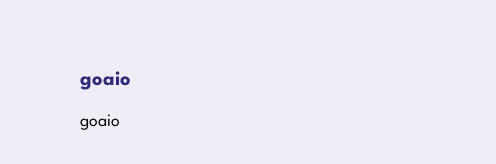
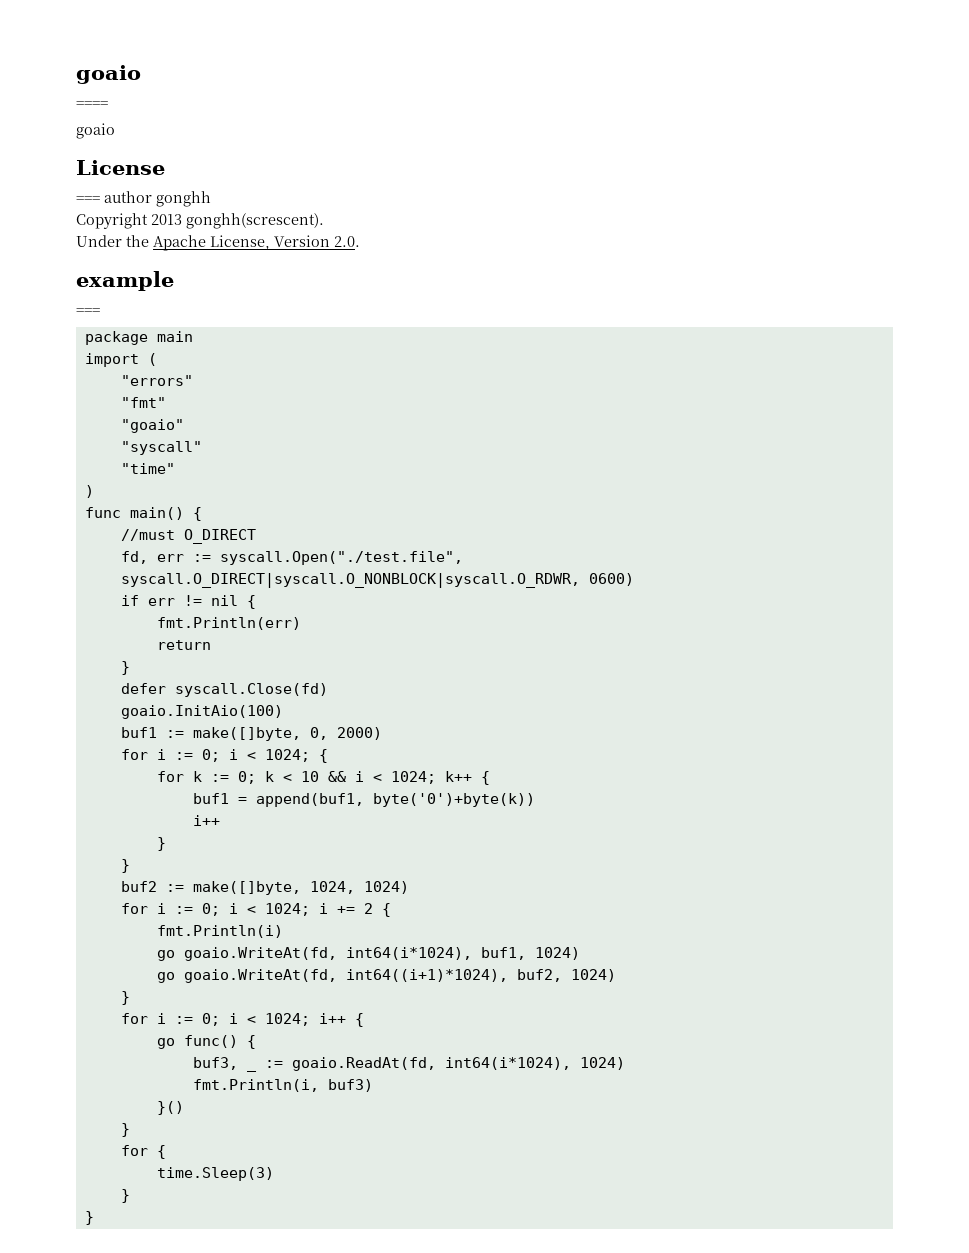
[80,71,131,90] [80,114,120,130] goaio // goaio -> [76,65,141,84] [76,101,108,108] [76,123,115,139] [76,160,165,175] [76,191,211,207] [76,213,324,229] [76,235,360,251] [76,271,174,291] [76,308,100,315] [84,331,193,345] [84,353,157,367] [120,375,193,386] [120,397,166,408] [120,419,184,433] [120,441,202,455] [120,463,175,474] [84,485,94,498] [84,507,202,521] [120,529,256,544] [120,551,463,565] [120,573,634,588] [120,595,256,609] [156,617,301,630] [156,640,211,650] [120,661,130,675] [120,683,328,697] [120,705,283,719] [120,727,382,741] [120,749,328,763] [156,771,490,785] [192,793,535,807] [192,815,220,826] [156,837,166,851] [120,859,130,873] [120,881,409,895] [120,903,391,917] [156,925,283,938] [156,947,580,961] [156,969,616,983] [120,991,130,1005] [120,1013,364,1027] [156,1035,256,1049] [192,1057,257,1072] [264,1057,625,1071] [192,1079,373,1092] [156,1101,184,1115] [120,1123,130,1137] [120,1145,166,1159] [156,1167,274,1181] [120,1189,130,1203] [84,1211,94,1225] goaio // ==== // goaio // License // === author gonghh // Copyright 2013 gonghh(screscent). // Under the Apache License, Version 2.0. // example // === // package main // import ( // "errors" // "fmt" // "goaio" // "syscall" // "time" // ) // func main() { // //must O_DIRECT // fd, err := syscall.Open("./test.file", syscall.O_DIRECT|syscall.O_NONBLOCK|syscall.O_RDWR, 0600) // if err != nil { // fmt.Println(err) // return // } // defer syscall.Close(fd) // goaio.InitAio(100) // buf1 := make([]byte, 0, 2000) // for i := 0; i < 1024; { // for k := 0; k < 10 && i < 1024; k++ { // buf1 = append(buf1, byte('0')+byte(k)) // i++ // } // } // buf2 := make([]byte, 1024, 1024) // for i := 0; i < 1024; i += 2 { // fmt.Println(i) // go goaio.WriteAt(fd, int64(i*1024), buf1, 1024) // go goaio.WriteAt(fd, int64((i+1)*1024), buf2, 1024) // } // for i := 0; i < 1024; i++ { // go func() { // buf3, _ := goaio.ReadAt(fd, int64(i*1024), 1024) // fmt.Println(i, buf3) // }() // } // for { // time.Sleep(3) // } // }

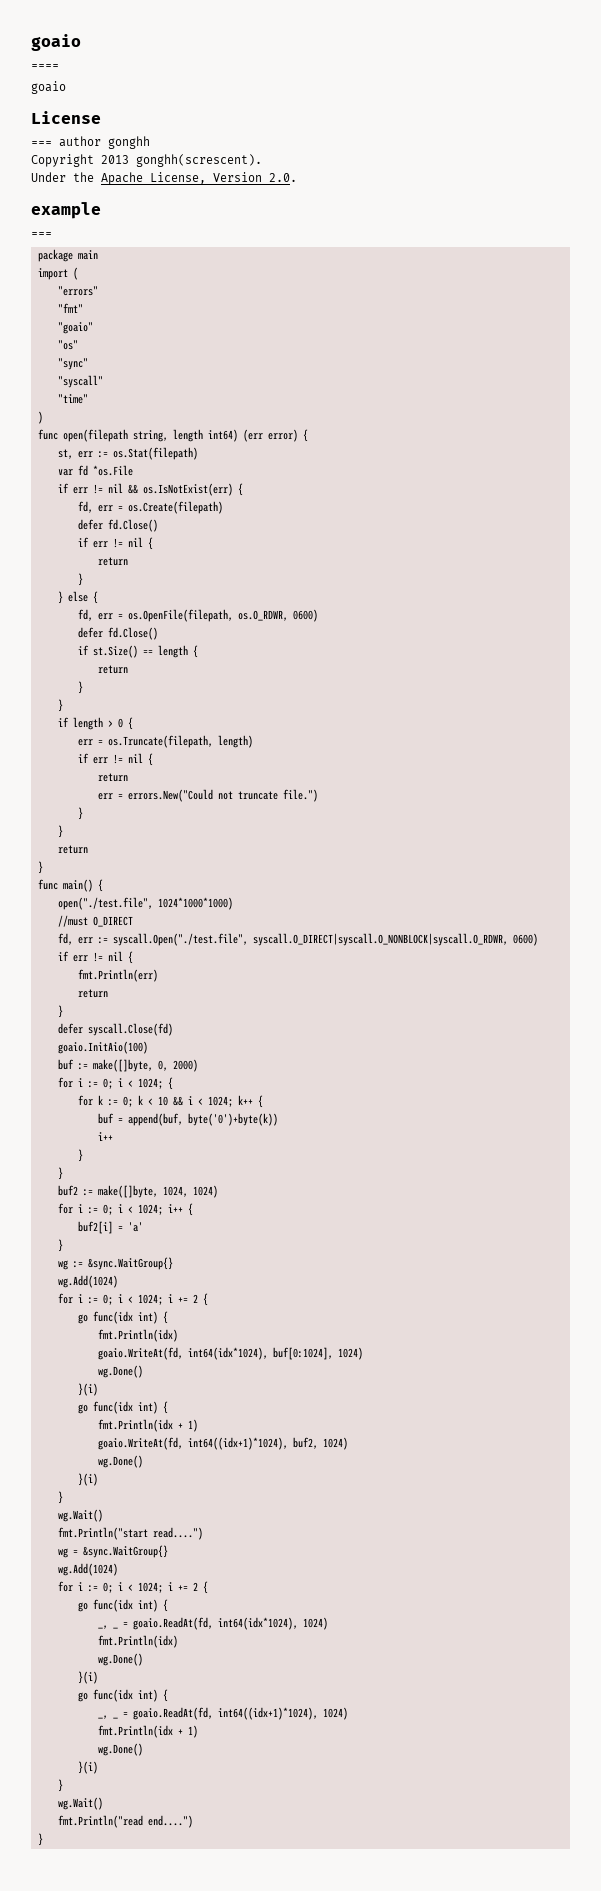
(184, 426) none -> [57,340,78,350] [57,358,88,370] // "os" // "sync"
(94, 491) none -> [37,429,308,442] [57,447,198,460] [57,465,133,476] [57,483,243,496] [77,501,223,514] [77,519,158,532] [77,537,153,550] [97,557,128,566] [77,573,83,586] [57,591,98,604] [77,609,318,622] [77,627,158,640] [77,645,198,658] [97,665,128,674] [77,681,83,694] [57,699,63,712] [57,717,133,730] [77,735,253,748] [77,753,153,766] [97,773,128,782] [97,789,318,802] [77,807,83,820] [57,825,63,838] [57,845,88,854] [37,861,43,874] // func open(filepath string, length int64) (err error) { // st, err := os.Stat(filepath) // var fd *os.File // if err != nil && os.IsNotExist(err) { // fd, err = os.Create(filepath) // defer fd.Close() // if err != nil { // return // } // } else { // fd, err = os.OpenFile(filepath, os.O_RDWR, 0600) // defer fd.Close() // if st.Size() == length { // return // } // } // if length > 0 { // err = os.Truncate(filepath, length) // if err != nil { // return // err = errors.New("Could not truncate file.") // } // } // return // }
(202, 514) none -> [57,897,233,910] // open("./test.file", 1024*1000*1000)
[120,727,157,738] buf1 -> [57,1059,74,1070] buf
[192,793,364,807] buf1 = append(buf1, -> [97,1113,183,1126] buf = append(buf,
[318,903,391,917] [156,925,283,938] [156,947,580,961] [156,969,616,983] [120,991,130,1005] [120,1013,364,1027] [156,1035,256,1049] [192,1057,257,1072] [264,1057,625,1071] [192,1079,373,1092] [156,1101,184,1115] [120,1123,130,1137] [120,1145,166,1159] [156,1167,274,1181] [120,1189,130,1203] i += 2 { // fmt.Println(i) // go goaio.WriteAt(fd, int64(i*1024), buf1, 1024) // go goaio.WriteAt(fd, int64((i+1)*1024), buf2, 1024) // } // for i := 0; i < 1024; i++ { // go func() { // buf3, _ := goaio.ReadAt(fd, int64(i*1024), 1024) // fmt.Println(i, buf3) // }() // } // for { // time.Sleep(3) // } -> [167,1203,193,1216] [77,1221,143,1234] [57,1239,63,1252] [57,1257,173,1270] [57,1275,118,1288] [57,1293,208,1306] [77,1311,168,1324] [97,1329,178,1342] [97,1347,363,1360] [97,1365,143,1378] [77,1383,98,1396] [77,1401,168,1414] [97,1419,198,1432] [97,1437,348,1450] [97,1455,143,1468] [77,1473,98,1486] [57,1491,63,1504] [57,1509,103,1522] [57,1527,203,1540] [57,1545,168,1558] [57,1563,118,1576] [57,1581,208,1594] [77,1599,168,1612] [97,1625,118,1629] [122,1617,328,1630] [97,1635,178,1648] [97,1653,143,1666] [77,1671,98,1684] [77,1689,168,1702] [97,1715,118,1719] [122,1707,348,1720] [97,1725,198,1738] [97,1743,143,1756] [77,1761,98,1774] [57,1779,63,1792] [57,1797,103,1810] [57,1815,193,1828] i++ { // buf2[i] = 'a' // } // wg := &sync.WaitGroup{} // wg.Add(1024) // for i := 0; i < 1024; i += 2 { // go func(idx int) { // fmt.Println(idx) // goaio.WriteAt(fd, int64(idx*1024), buf[0:1024], 1024) // wg.Done() // }(i) // go func(idx int) { // fmt.Println(idx + 1) // goaio.WriteAt(fd, int64((idx+1)*1024), buf2, 1024) // wg.Done() // }(i) // } // wg.Wait() // fmt.Println("start read....") // wg = &sync.WaitGroup{} // wg.Add(1024) // for i := 0; i < 1024; i += 2 { // go func(idx int) { // _, _ = goaio.ReadAt(fd, int64(idx*1024), 1024) // fmt.Println(idx) // wg.Done() // }(i) // go func(idx int) { // _, _ = goaio.ReadAt(fd, int64((idx+1)*1024), 1024) // fmt.Println(idx + 1) // wg.Done() // }(i) // } // wg.Wait() // fmt.Println("read end....")

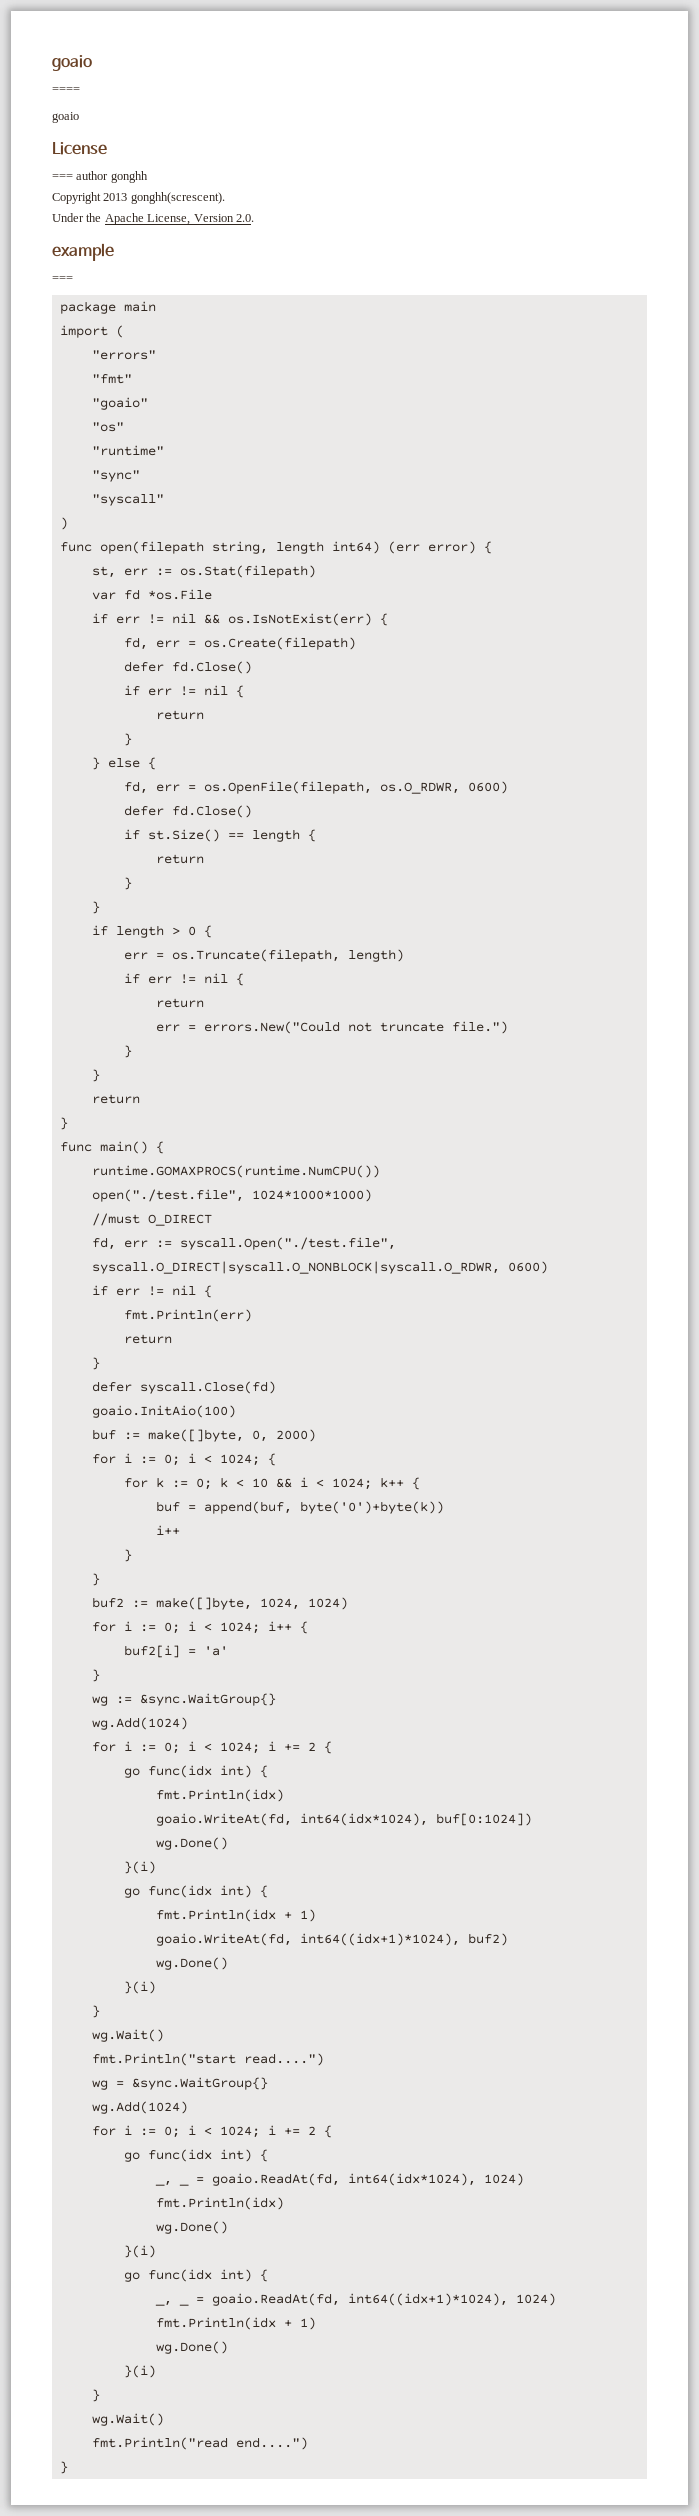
(78, 345) none -> [91,445,164,456] // "runtime"
[57,394,88,404] // "time" -> (164, 500) none
(103, 885) none -> [91,1165,380,1178] // runtime.GOMAXPROCS(runtime.NumCPU())
[272,1347,363,1360] buf[0:1024], 1024) -> [435,1813,532,1826] buf[0:1024])
[292,1437,348,1450] buf2, 1024) -> [467,1933,508,1946] buf2)

